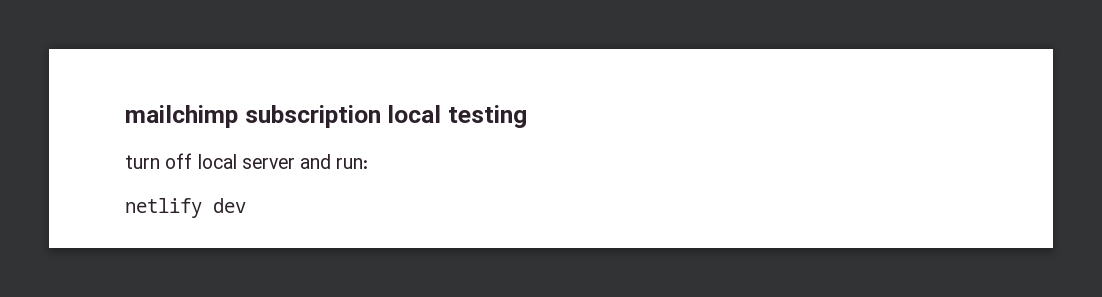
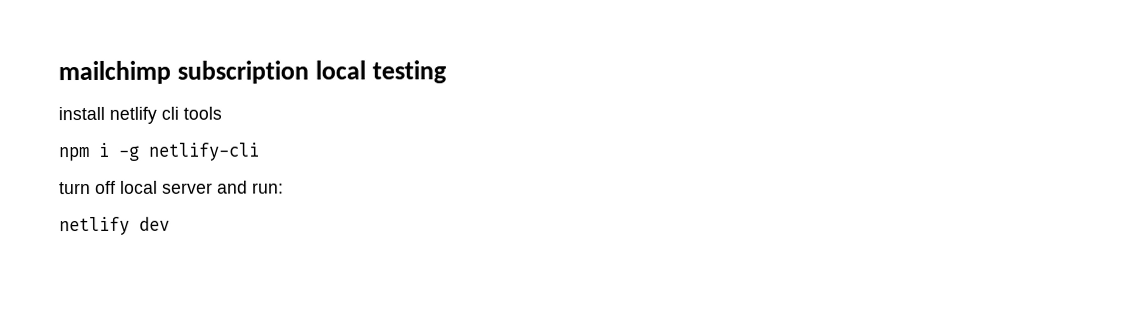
(527, 116) none -> [58,106,222,124] [58,142,260,162] // install netlify cli tools // npm i -g netlify-cli

